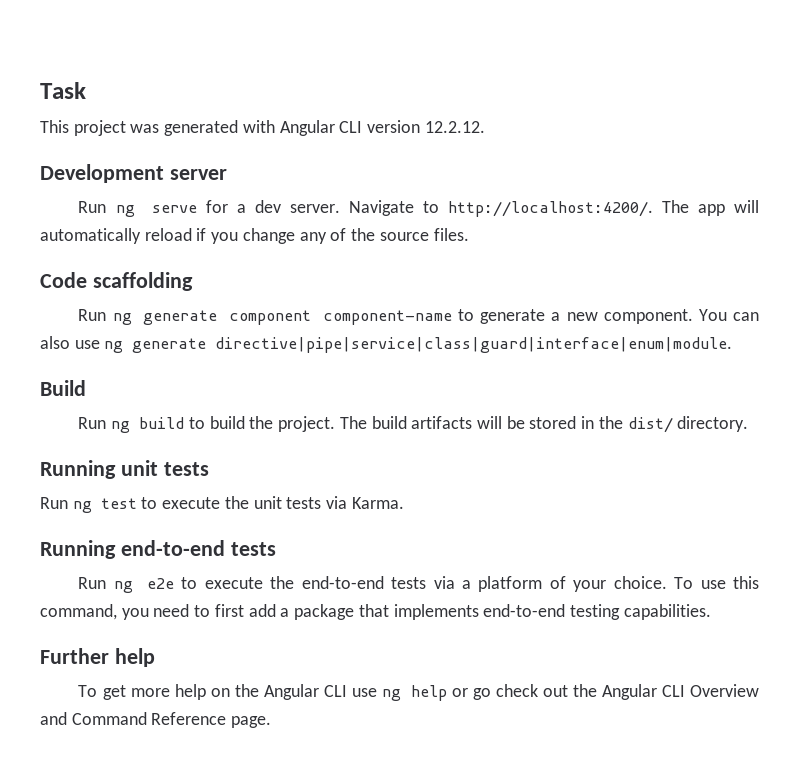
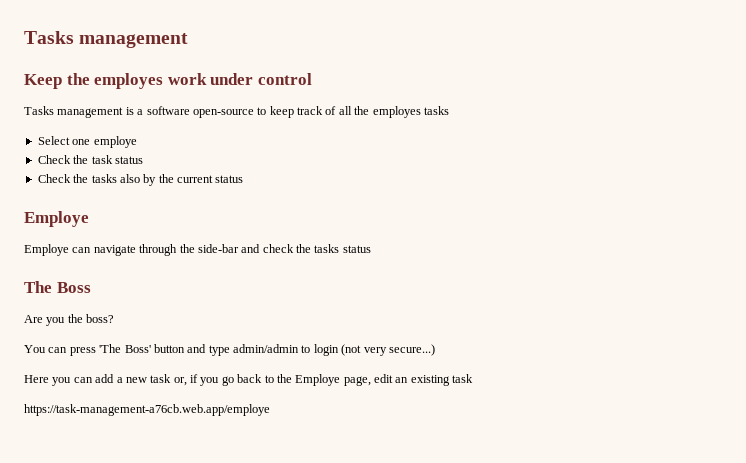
[40,82,86,99] [40,120,485,136] [40,164,227,183] [78,200,759,217] [40,228,469,244] [40,272,193,291] [78,309,759,325] [40,336,733,353] [40,380,86,396] [78,416,749,433] [40,460,209,479] [40,496,404,513] [40,540,276,559] [78,576,760,593] [40,604,711,620] [40,648,155,667] [78,684,759,701] [40,712,272,728] Task // This project was generated with Angular CLI version 12.2.12. // Development server // Run ng serve for a dev server. Navigate to http://localhost:4200/. The app will automatically reload if you change any of the source files. // Code scaffolding // Run ng generate component component-name to generate a new component. You can also use ng generate directive|pipe|service|class|guard|interface|enum|module. // Build // Run ng build to build the project. The build artifacts will be stored in the dist/ directory. // Running unit tests // Run ng test to execute the unit tests via Karma. // Running end-to-end tests // Run ng e2e to execute the end-to-end tests via a platform of your choice. To use this command, you need to first add a package that implements end-to-end testing capabilities. // Further help // To get more help on the Angular CLI use ng help or go check out the Angular CLI Overview and Command Reference page. -> [24,31,189,48] [24,73,312,89] [24,106,449,118] [37,136,137,148] [37,155,143,164] [37,174,244,186] [24,211,89,227] [24,244,371,256] [24,281,91,293] [24,314,115,326] [24,344,435,356] [24,374,474,386] [24,404,270,416] Tasks management // Keep the employes work under control // Tasks management is a software open-source to keep track of all the employes tasks // Select one employe // Check the task status // Check the tasks also by the current status // Employe // Employe can navigate through the side-bar and check the tasks status // The Boss // Are you the boss? // You can press 'The Boss' button and type admin/admin to login (not very secure...) // Here you can add a new task or, if you go back to the Employe page, edit an existing task // https://task-management-a76cb.web.app/employe

